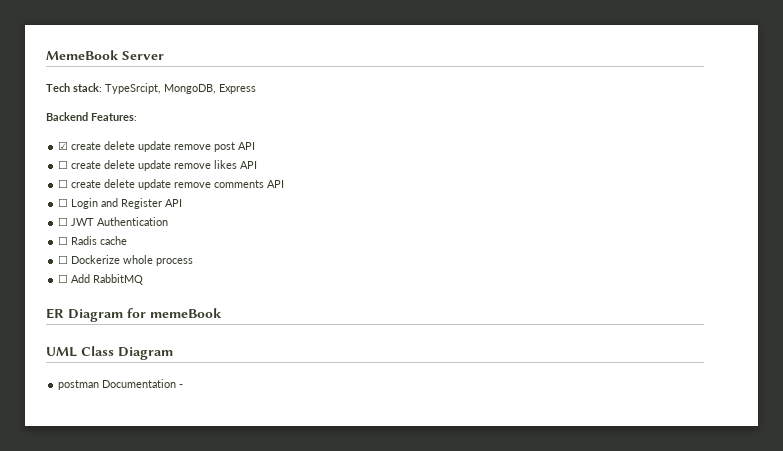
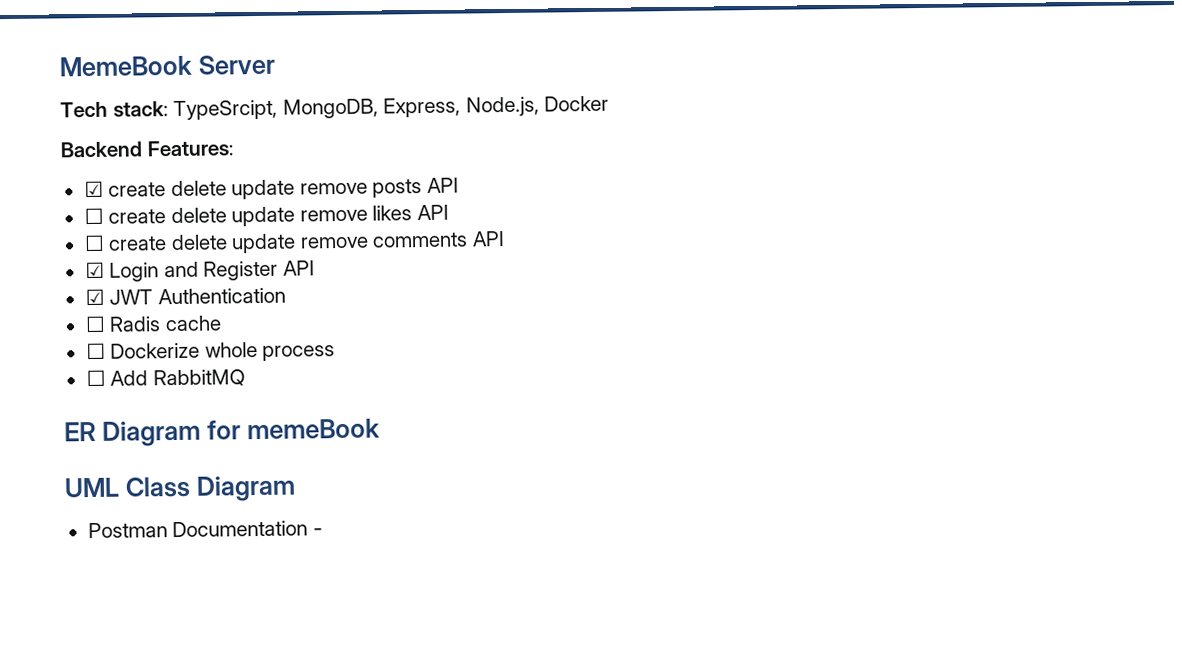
[219,84,256,94] Express -> [383,95,610,118] Express, Node.js, Docker
[214,142,236,152] post -> [372,179,423,198] posts
[58,198,69,207] ☐ -> [84,261,105,279] ☑
[58,217,69,226] ☐ -> [84,288,105,306] ☑
[58,380,100,390] postman -> [87,522,168,539] Postman

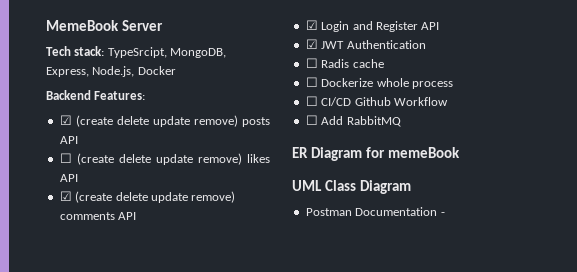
[108,179,368,200] create delete update remove -> [75,115,238,127] (create delete update remove)
[108,206,368,227] create delete update remove -> [76,153,242,165] (create delete update remove)
[83,233,369,254] ☐ create delete update remove -> [59,191,236,203] ☑ (create delete update remove)
(336, 353) none -> [305,96,448,106] // ☐ CI/CD Github Workflow

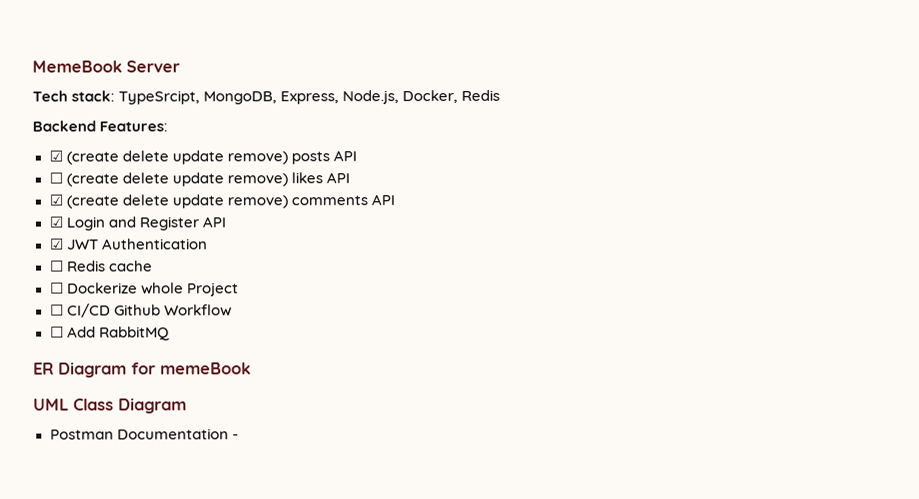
[137,66,176,75] Docker -> [402,89,501,104] Docker, Redis
[321,59,350,68] Radis -> [66,260,106,272] Redis
[411,81,453,89] process -> [186,282,239,297] Project

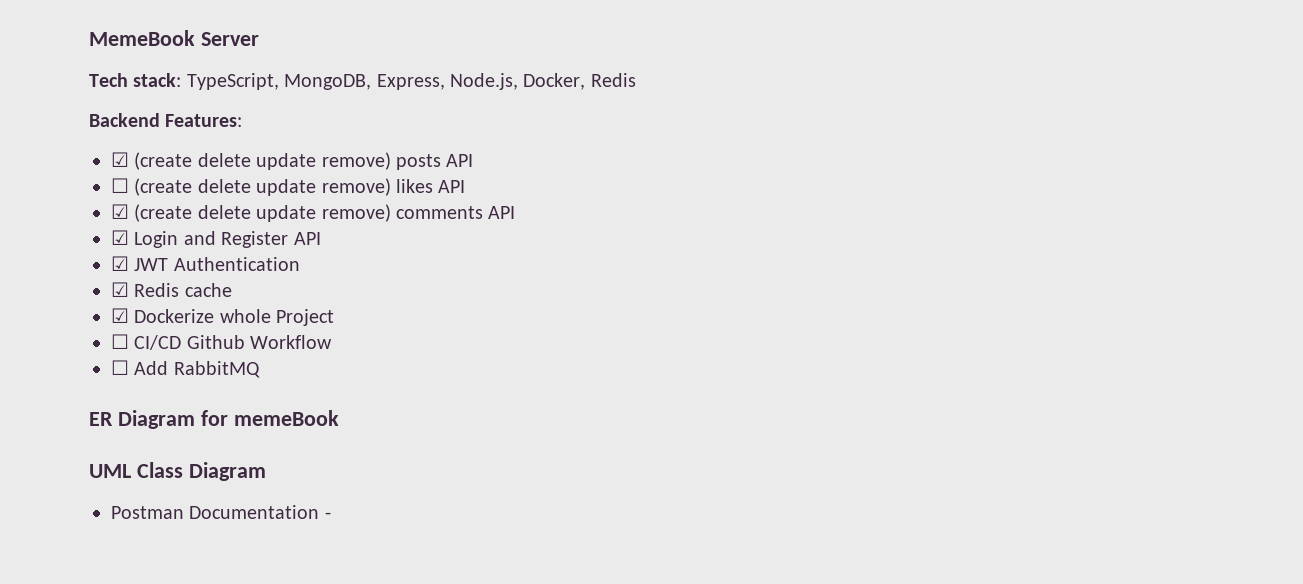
[118,90,201,105] TypeSrcipt, -> [186,73,279,90] TypeScript,
[49,260,64,272] ☐ -> [111,282,129,297] ☑
[49,282,64,294] ☐ -> [111,308,129,323] ☑

